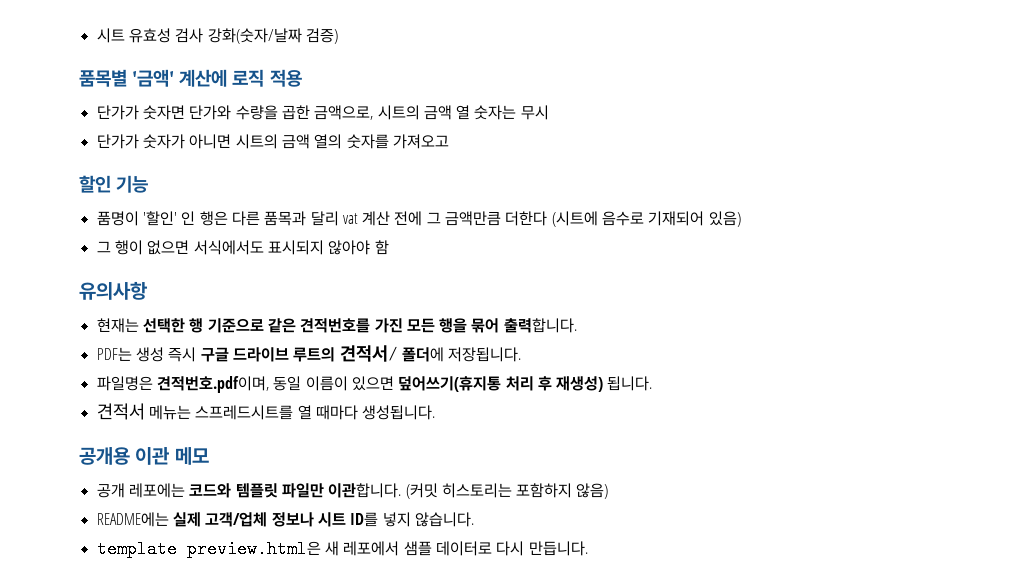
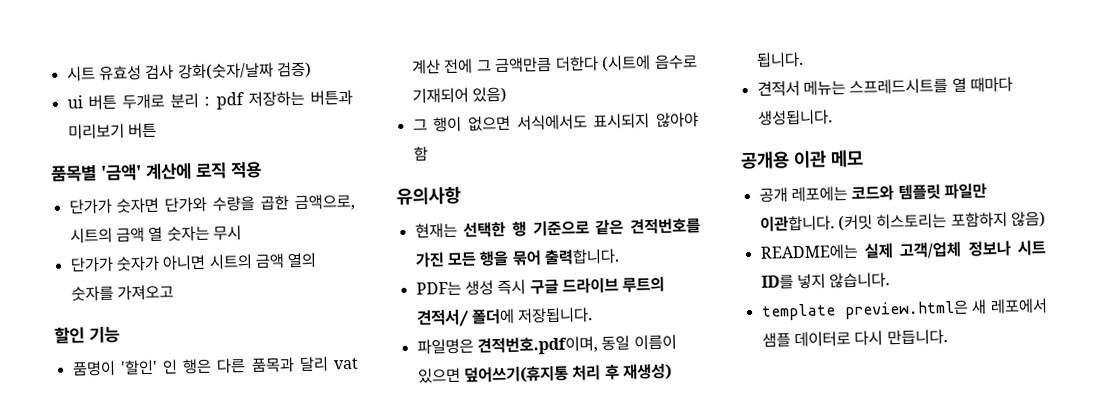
(338, 36) none -> [66,89,353,111] [67,122,157,140] // ui 버튼 두개로 분리 : pdf 저장하는 버튼과 미리보기 버튼

